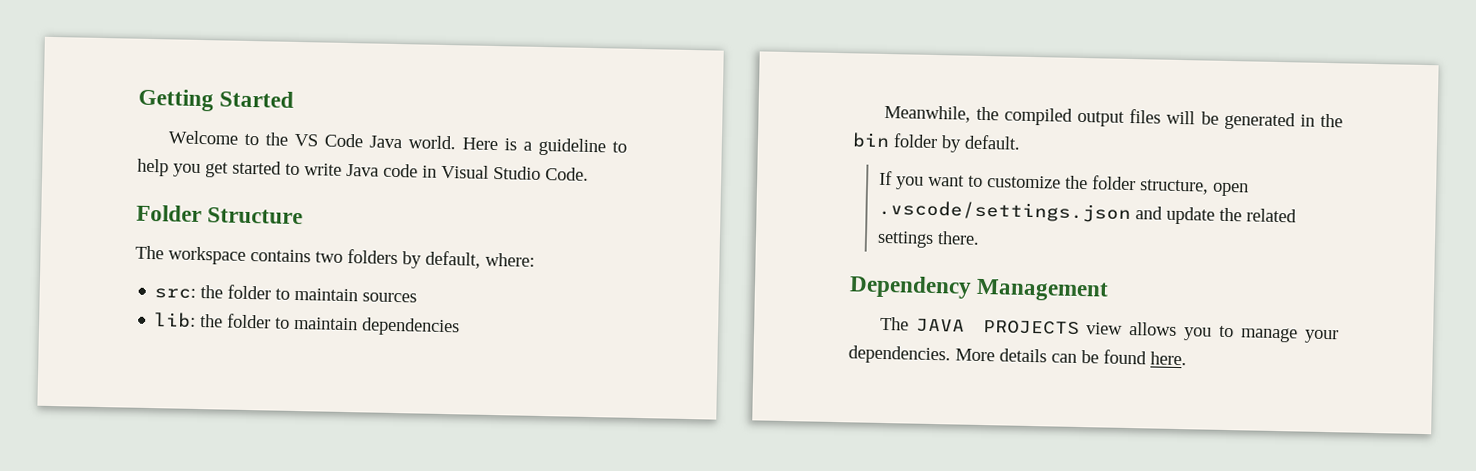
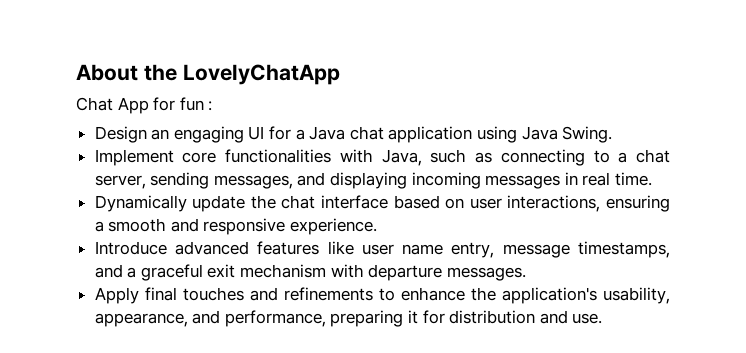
[138,88,295,112] [167,130,627,157] [137,158,589,181] [136,204,304,225] [135,245,535,269] [154,284,418,303] [154,312,461,337] [883,104,1343,131] [852,132,1021,153] [878,170,1249,197] [877,199,1297,225] [876,230,980,248] [849,275,1110,302] [879,316,1339,344] [848,345,1187,366] Getting Started // Welcome to the VS Code Java world. Here is a guideline to help you get started to write Java code in Visual Studio Code. // Folder Structure // The workspace contains two folders by default, where: // src: the folder to maintain sources // lib: the folder to maintain dependencies // Meanwhile, the compiled output files will be generated in the bin folder by default. // If you want to customize the folder structure, open .vscode/settings.json and update the related settings there. // Dependency Management // The JAVA PROJECTS view allows you to manage your dependencies. More details can be found here. -> [76,64,340,85] [76,97,213,114] [94,126,613,143] [94,149,671,166] [94,172,653,189] [94,195,670,212] [94,218,378,235] [94,241,670,258] [94,264,526,281] [94,287,670,304] [94,310,603,327] About the LovelyChatApp // Chat App for fun : // Design an engaging UI for a Java chat application using Java Swing. // Implement core functionalities with Java, such as connecting to a chat server, sending messages, and displaying incoming messages in real time. // Dynamically update the chat interface based on user interactions, ensuring a smooth and responsive experience. // Introduce advanced features like user name entry, message timestamps, and a graceful exit mechanism with departure messages. // Apply final touches and refinements to enhance the application's usability, appearance, and performance, preparing it for distribution and use.

